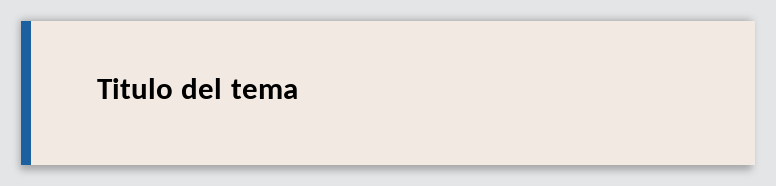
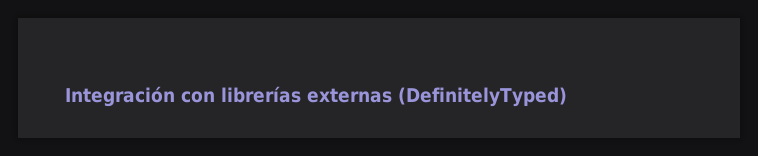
[97,78,298,99] Titulo del tema -> [65,86,567,107] Integración con librerías externas (DefinitelyTyped)

